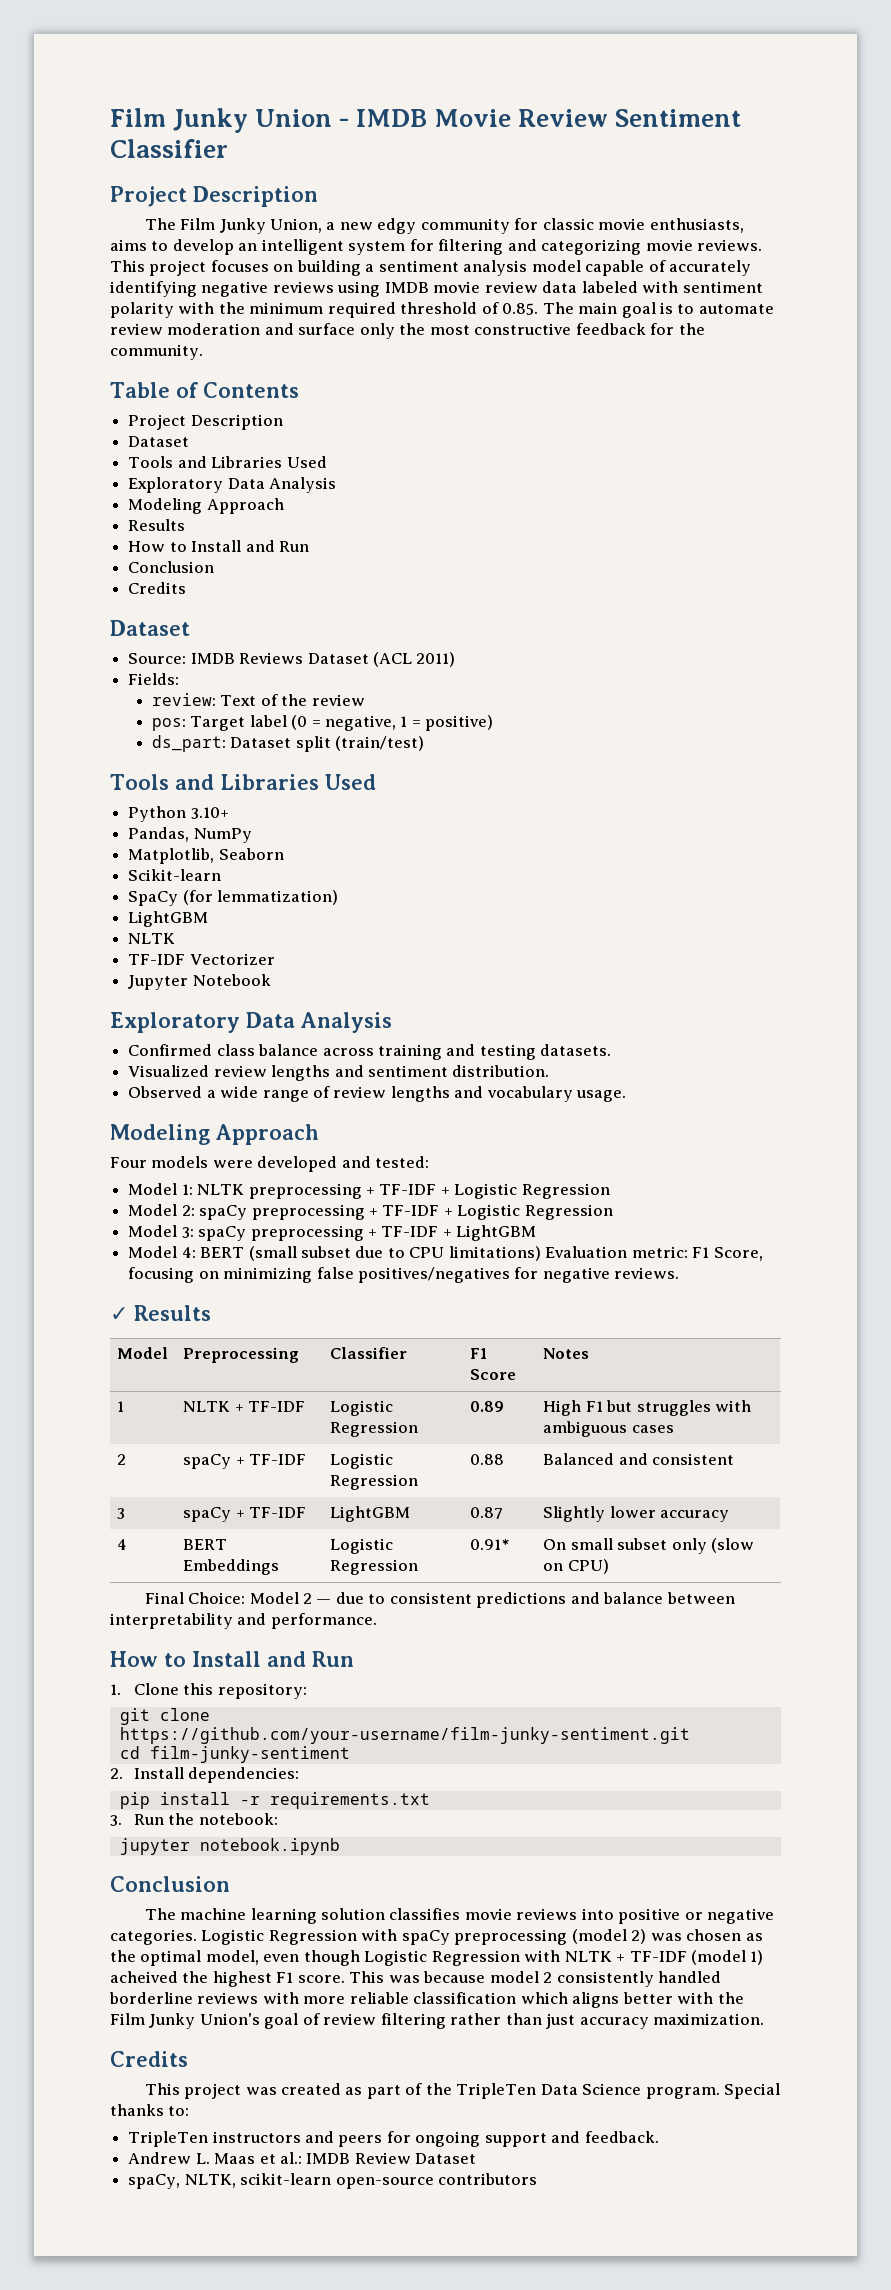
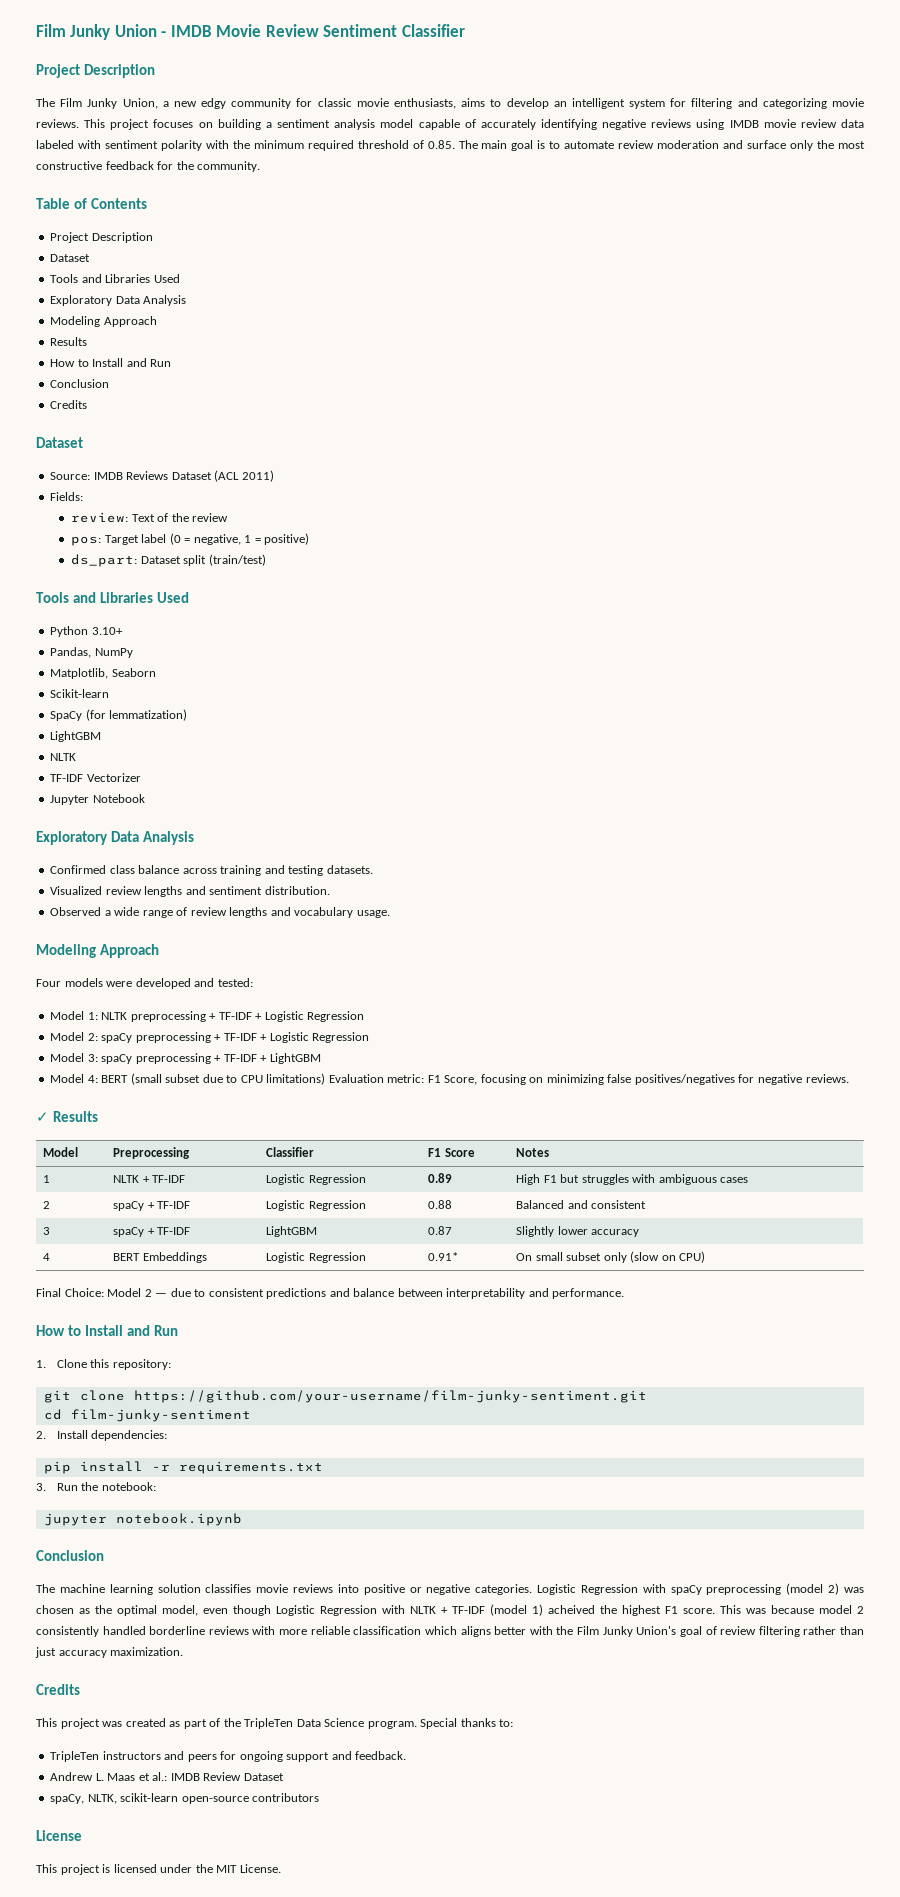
(537, 2179) none -> [36,1830,82,1841] [36,1864,281,1875] // License // This project is licensed under the MIT License.

